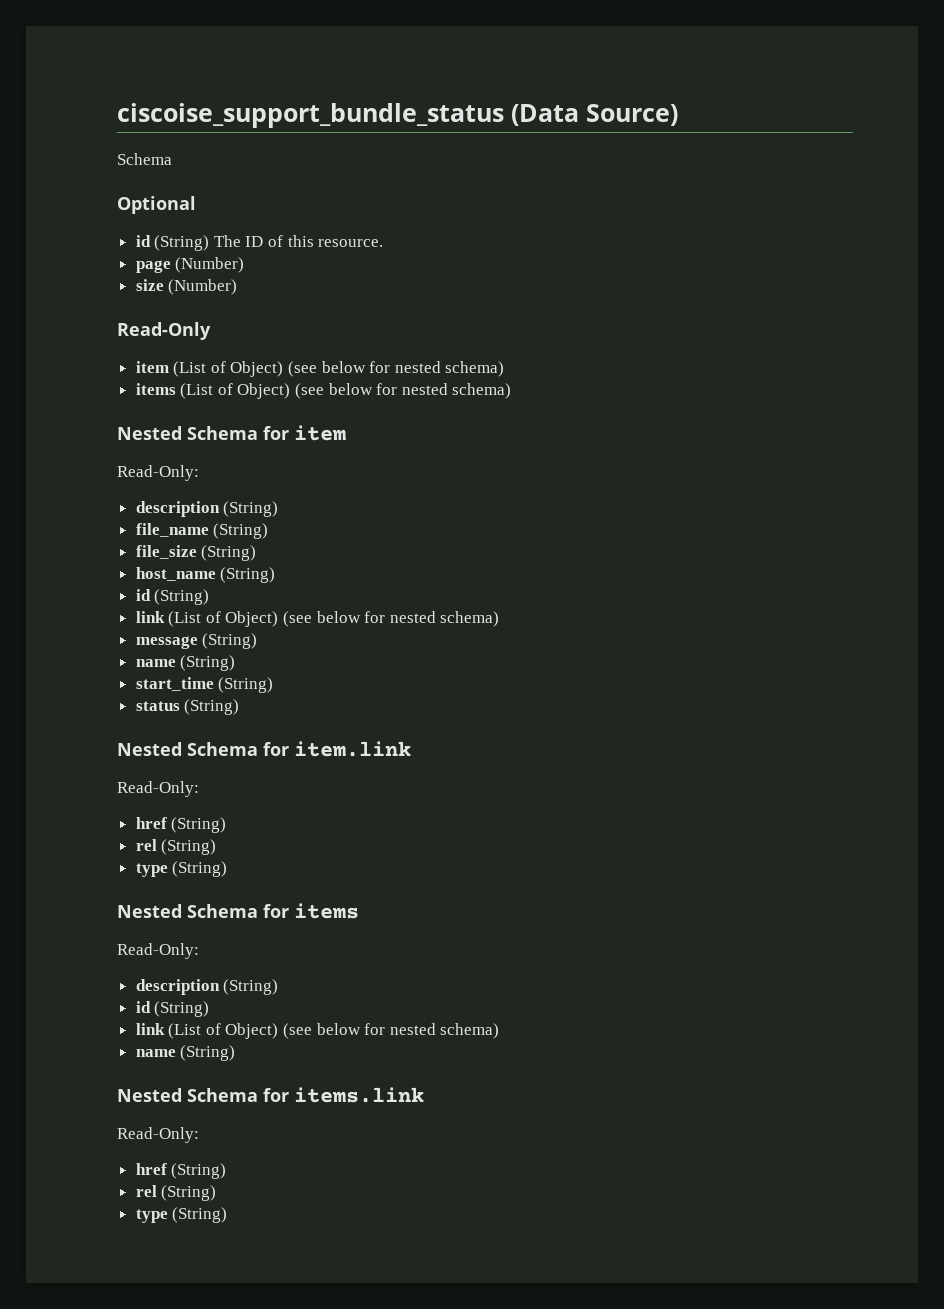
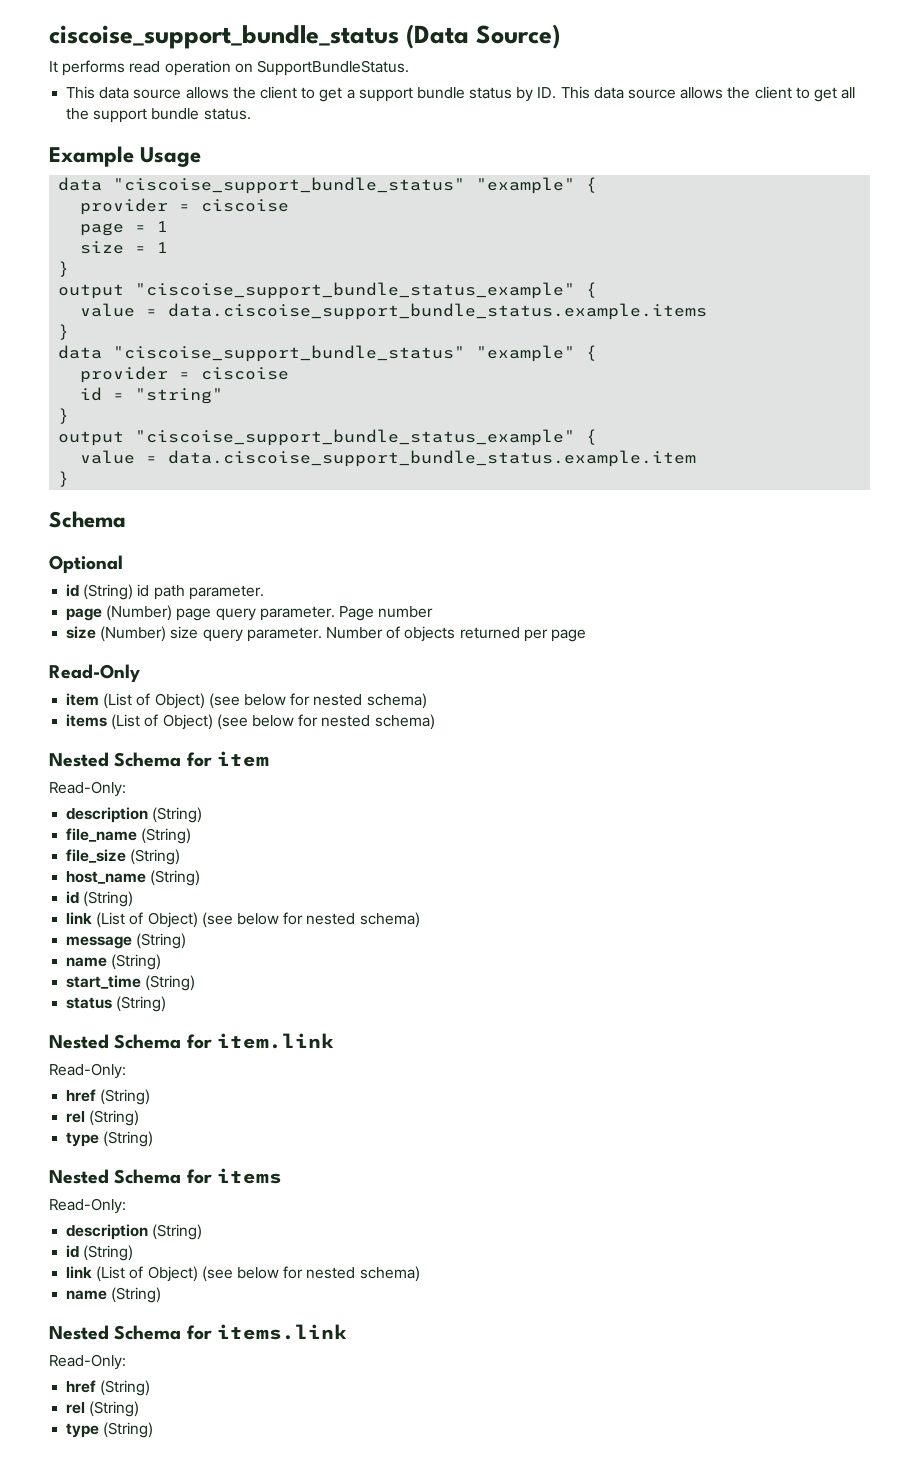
[117,153,172,165] [117,196,196,214] [135,235,384,251] [135,257,245,273] [135,279,238,295] Schema // Optional // id (String) The ID of this resource. // page (Number) // size (Number) -> [49,60,409,76] [66,86,856,102] [66,108,251,123] [49,146,202,167] [58,177,598,194] [80,198,290,215] [80,221,169,236] [80,241,169,254] [58,261,70,277] [58,282,598,299] [80,303,708,320] [58,324,70,340] [58,345,598,362] [80,366,290,383] [80,387,224,404] [58,408,70,424] [58,429,598,446] [80,450,697,467] [58,471,70,487] [49,511,126,528] [49,555,123,574] [66,584,264,600] [66,605,434,621] [66,626,586,642] It performs read operation on SupportBundleStatus. // This data source allows the client to get a support bundle status by ID. This data source allows the client to get all the support bundle status. // Example Usage // data "ciscoise_support_bundle_status" "example" { // provider = ciscoise // page = 1 // size = 1 // } // output "ciscoise_support_bundle_status_example" { // value = data.ciscoise_support_bundle_status.example.items // } // data "ciscoise_support_bundle_status" "example" { // provider = ciscoise // id = "string" // } // output "ciscoise_support_bundle_status_example" { // value = data.ciscoise_support_bundle_status.example.item // } // Schema // Optional // id (String) id path parameter. // page (Number) page query parameter. Page number // size (Number) size query parameter. Number of objects returned per page

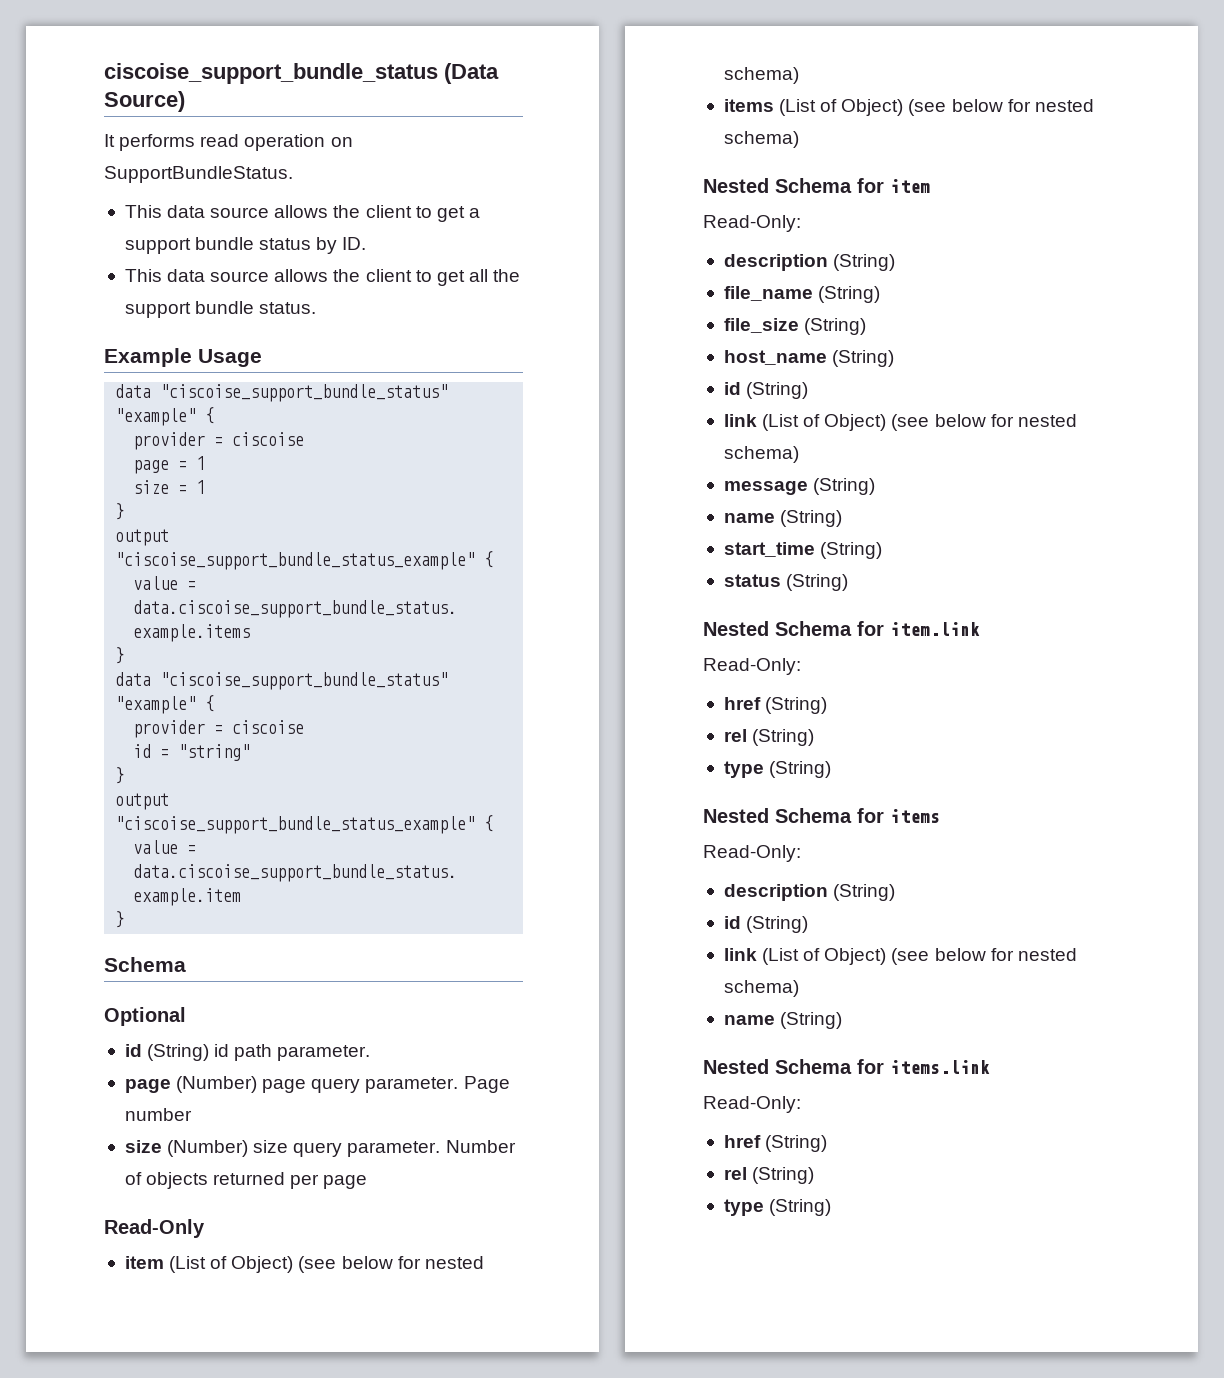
(557, 93) none -> (367, 243) //

